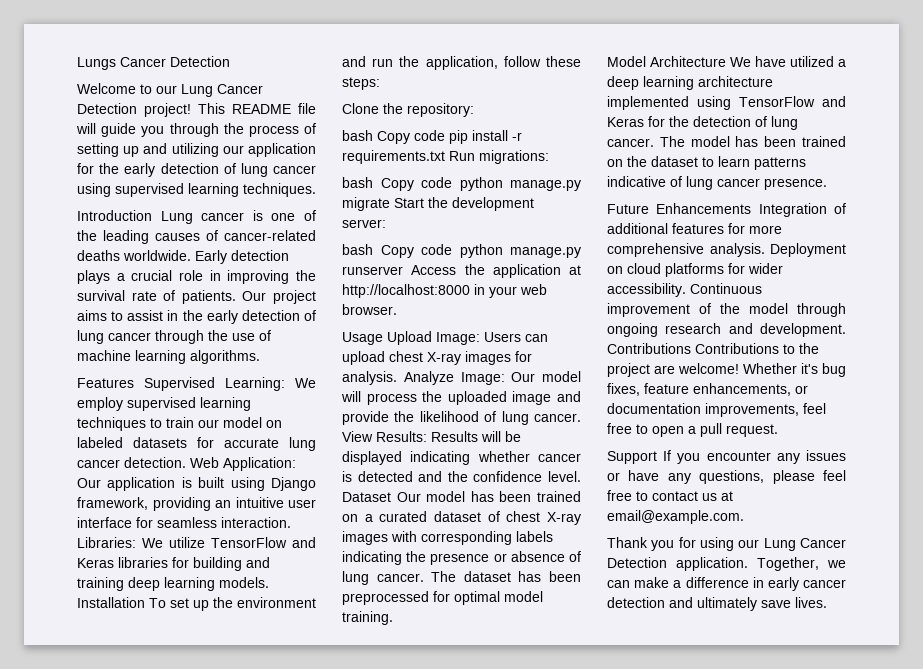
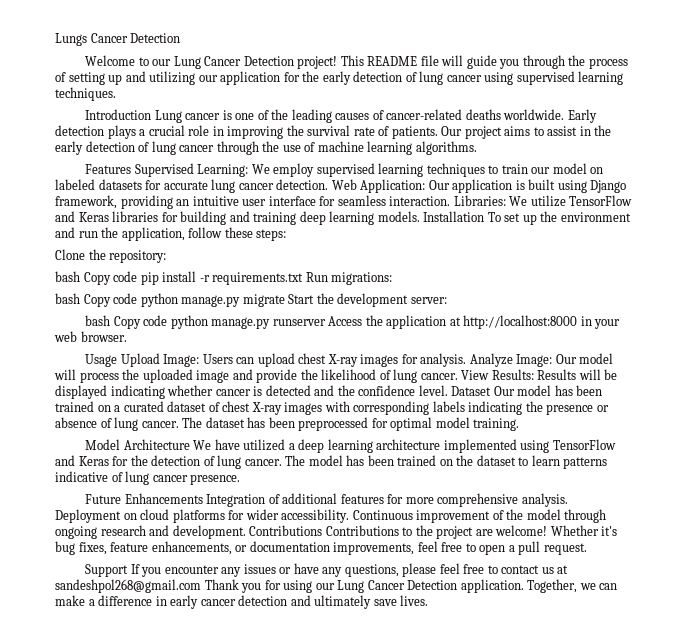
[607,510,744,524] email@example.com. // -> [55,579,201,593] sandeshpol268@gmail.com

